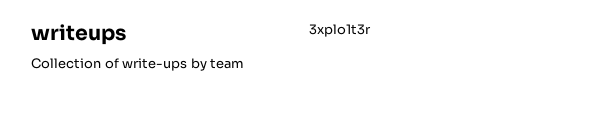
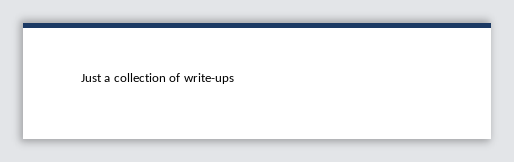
[31,24,126,45] [31,58,245,71] [309,24,371,37] writeups // Collection of write-ups by team 3xplo1t3r -> [81,73,234,84] Just a collection of write-ups

